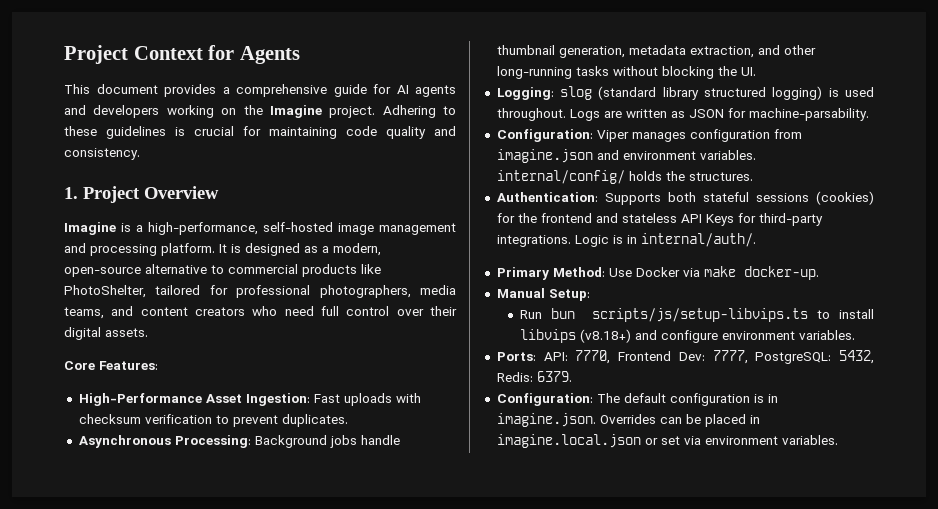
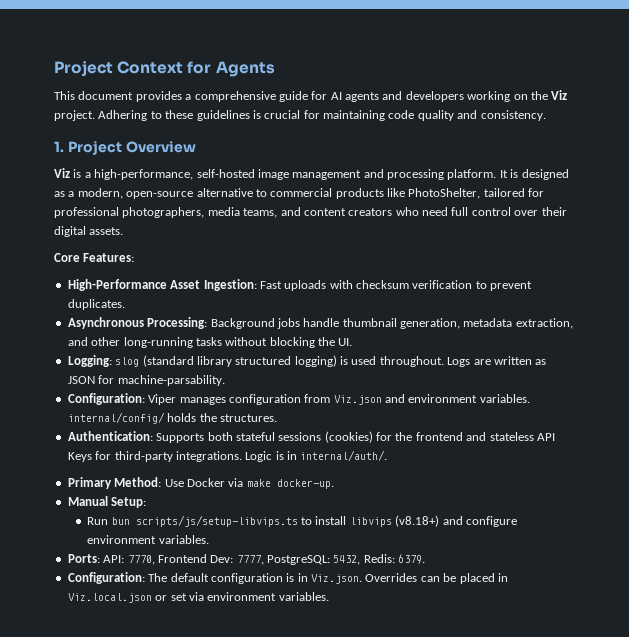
[269,105,322,118] Imagine -> [551,90,568,100] Viz
[64,222,116,235] Imagine -> [54,168,70,178] Viz
[496,149,593,163] imagine.json -> [333,395,382,405] Viz.json
[496,413,596,427] imagine.json. -> [311,574,362,584] Viz.json.
[496,434,641,448] imagine.local.json -> [67,593,152,603] Viz.local.json

